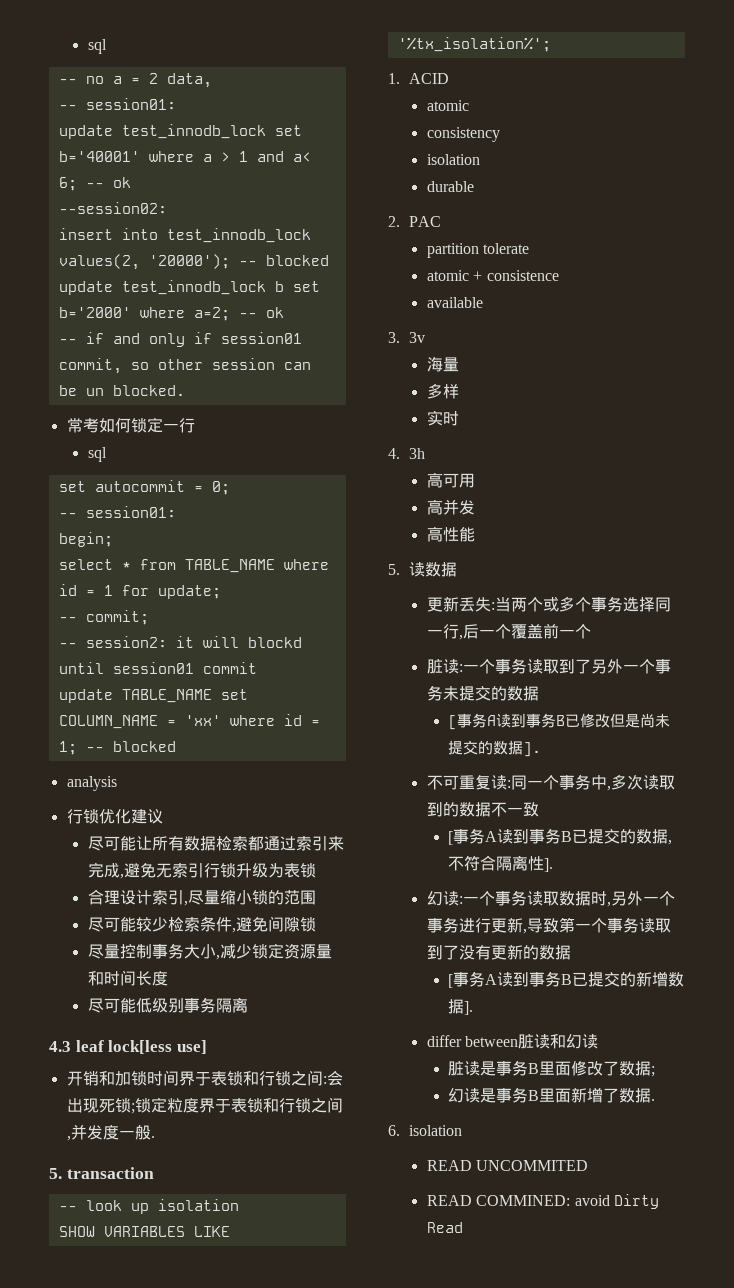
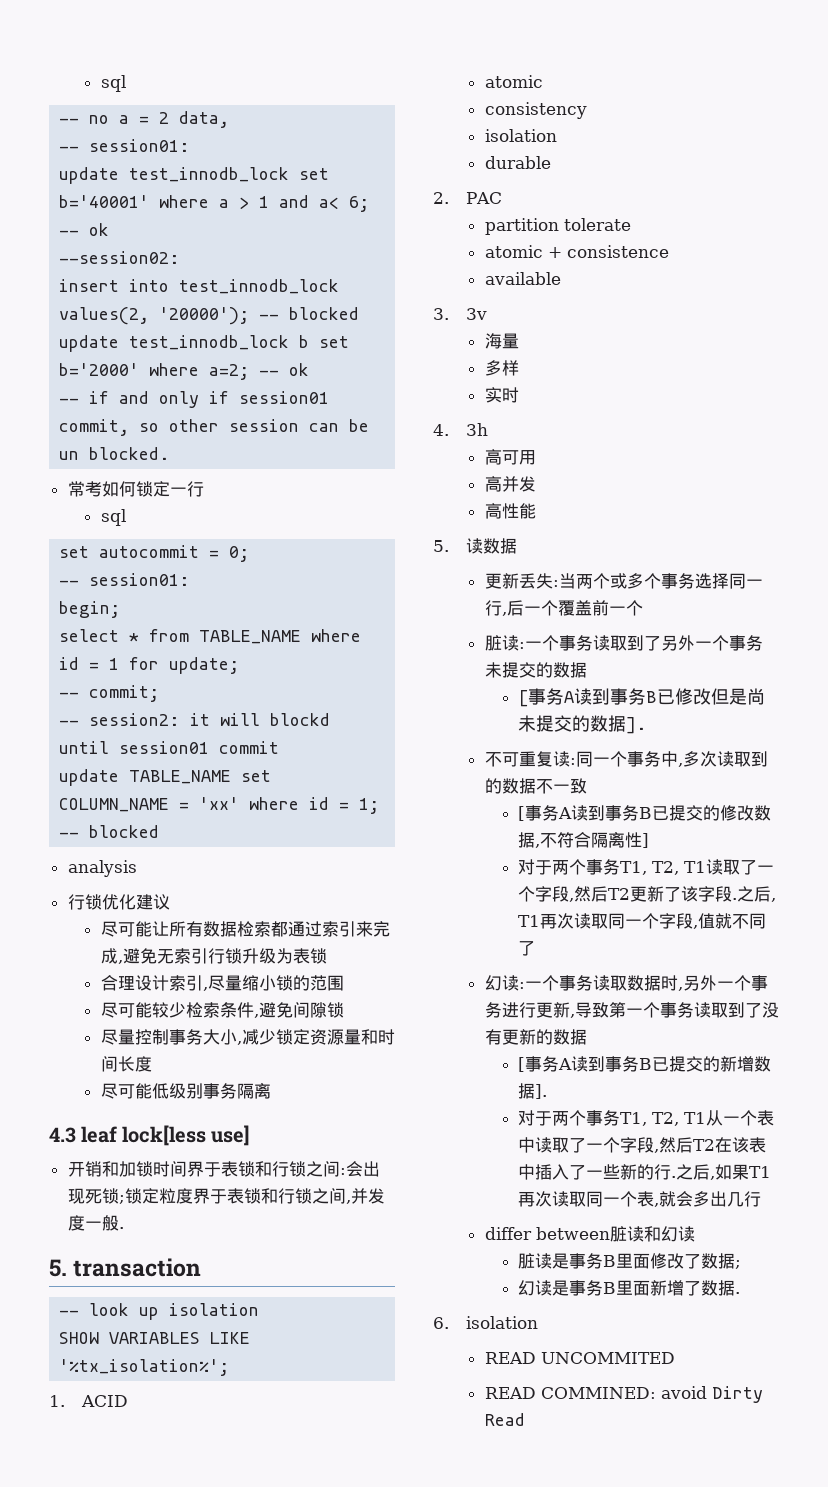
(637, 836) none -> [719,805,754,821] 修改
[544,858,554,872] ]. -> [641,833,649,848] [517,859,774,875] [517,886,776,902] [517,913,766,929] [517,941,535,956] ] // 对于两个事务T1, T2, T1读取了一个字段,然后T2更新了该字段.之后, T1再次读取同一个字段,值就不同了
(474, 1008) none -> [517,1110,774,1126] [517,1137,766,1153] [517,1164,771,1180] [517,1191,761,1207] // 对于两个事务T1, T2, T1从一个表中读取了一个字段,然后T2在该表中插入了一些新的行.之后,如果T1再次读取同一个表,就会多出几行

